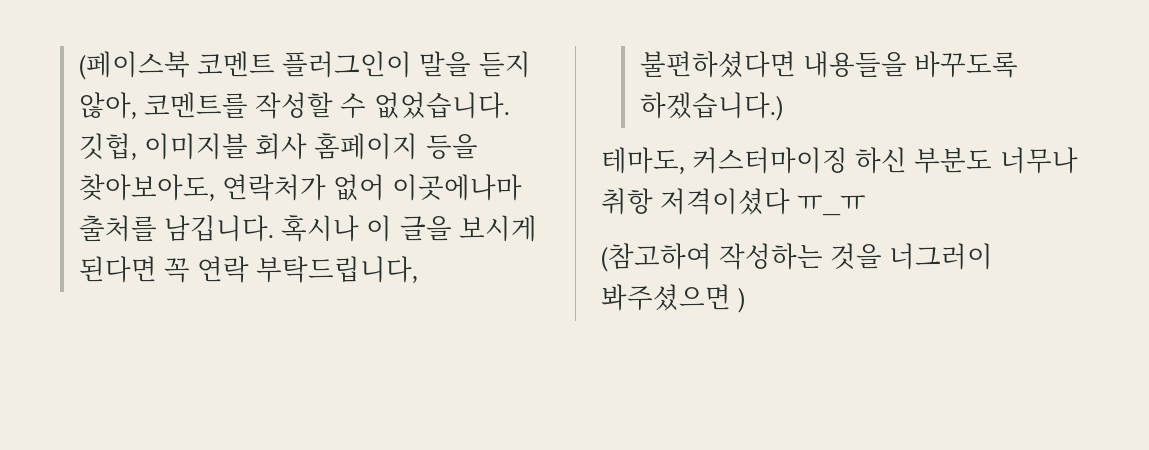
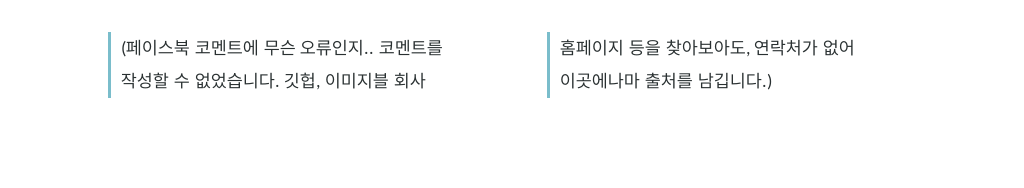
[197,51,531,78] [78,92,137,120] 코멘트 플러그인이 말을 듣지 않아, -> [194,39,375,56] 코멘트에 무슨 오류인지..
[164,215,537,242] [78,256,419,284] [639,51,1019,78] [639,92,783,121] [601,147,1078,175] [601,188,867,216] [601,243,994,272] [601,284,746,313] 남깁니다. 혹시나 이 글을 보시게 된다면 꼭 연락 부탁드립니다, 불편하셨다면 내용들을 바꾸도록 하겠습니다.) // 테마도, 커스터마이징 하신 부분도 너무나 취항 저격이셨다 ㅠ_ㅠ // (참고하여 작성하는 것을 너그러이 봐주셨으면 ) -> [697,72,772,90] 남깁니다.)

